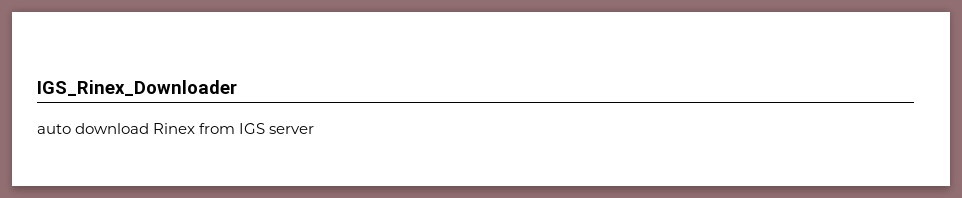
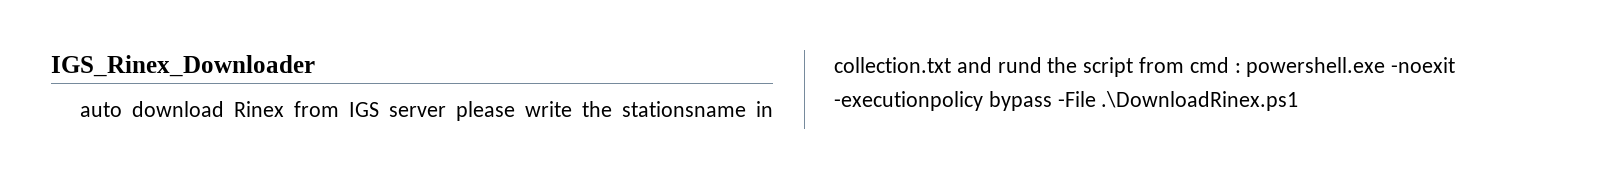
(315, 130) none -> [456,101,774,121] [834,57,1456,77] [834,91,1299,111] please write the stationsname in collection.txt and rund the script from cmd : powershell.exe -noexit -executionpolicy bypass -File .\DownloadRinex.ps1

